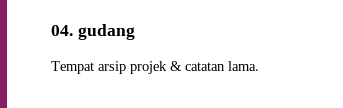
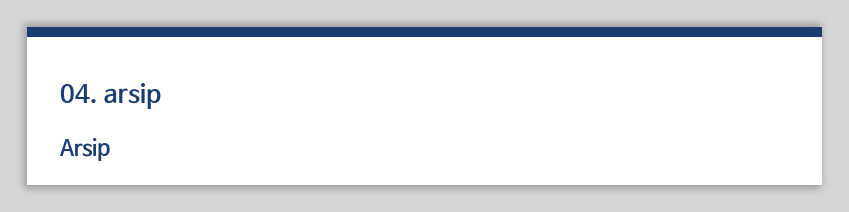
[77,24,135,40] [51,61,259,74] gudang // Tempat arsip projek & catatan lama. -> [103,83,161,109] [59,138,110,161] arsip // Arsip

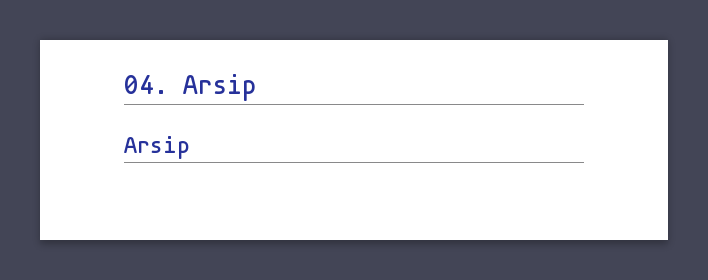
[103,83,161,109] arsip -> [183,74,257,101] Arsip

